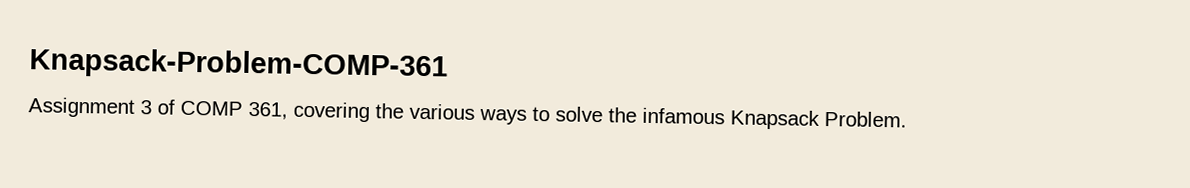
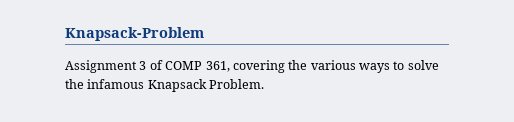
[29,47,448,83] Knapsack-Problem-COMP-361 -> [65,27,204,41] Knapsack-Problem

